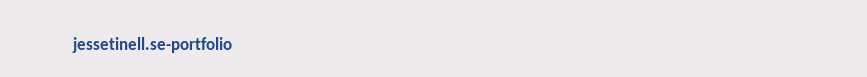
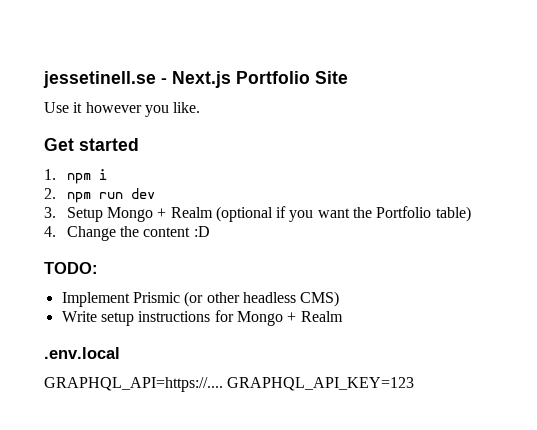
[72,37,232,53] jessetinell.se-portfolio -> [43,71,348,88] [44,102,201,117] [44,138,139,151] [44,169,107,184] [44,188,155,203] [44,206,471,222] [44,226,210,241] [44,262,98,274] [61,291,340,307] [61,310,343,326] [44,347,120,359] [44,377,415,392] jessetinell.se - Next.js Portfolio Site // Use it however you like. // Get started // 1. npm i // 2. npm run dev // 3. Setup Mongo + Realm (optional if you want the Portfolio table) // 4. Change the content :D // TODO: // Implement Prismic (or other headless CMS) // Write setup instructions for Mongo + Realm // .env.local // GRAPHQL_API=https://.... GRAPHQL_API_KEY=123

